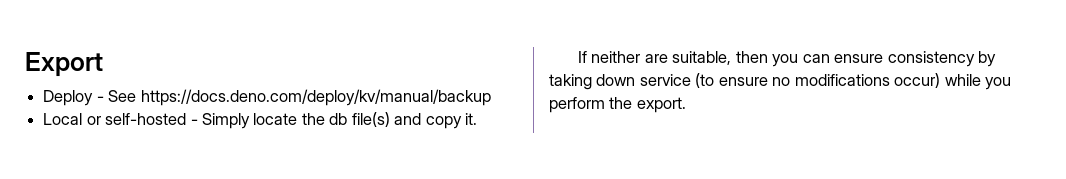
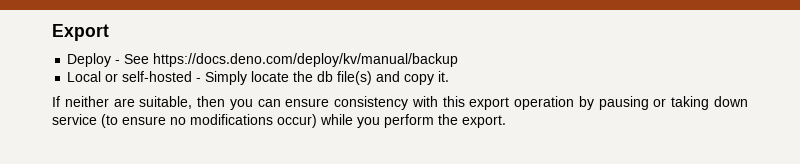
[978,51,997,67] by -> [411,96,667,110] with this export operation by pausing or

